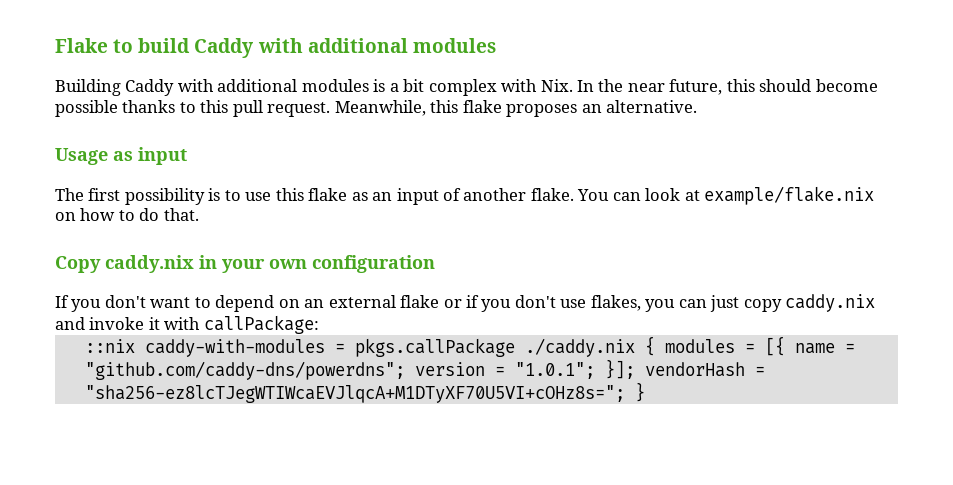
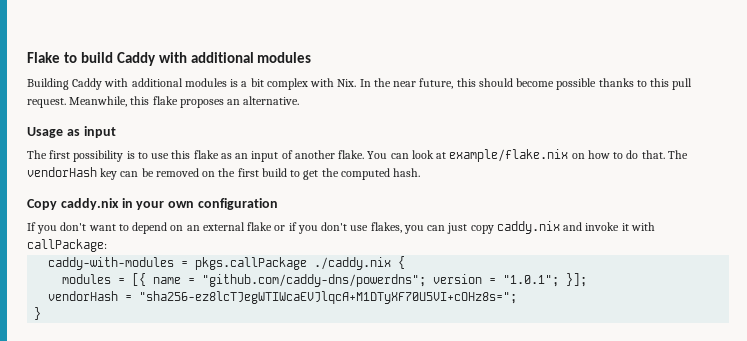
(199, 214) none -> [667,150,688,159] [27,167,421,180] The vendorHash key can be removed on the first build to get the computed hash.
[84,339,135,353] ::nix -> (107, 245) none
(655, 346) none -> (406, 262) //
(635, 369) none -> (588, 280) //
(625, 394) none -> (518, 297) //

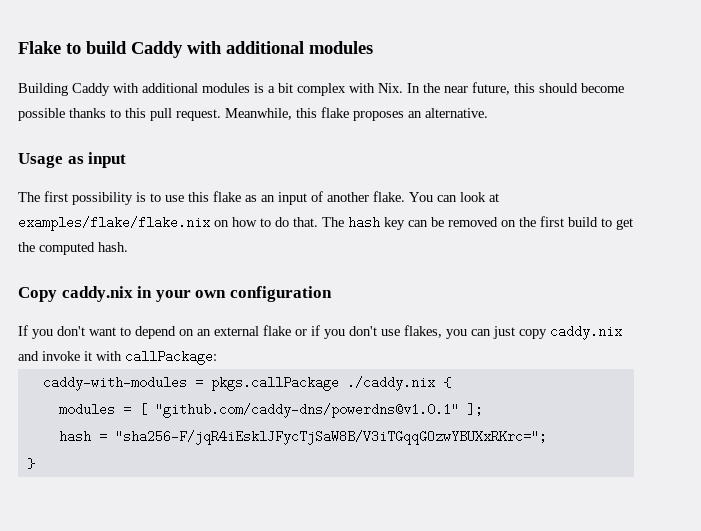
[449,149,569,162] example/flake.nix -> [18,216,210,231] examples/flake/flake.nix
[27,167,97,177] vendorHash -> [348,216,380,229] hash
[132,273,588,287] [48,291,518,304] [{ name = "github.com/caddy-dns/powerdns"; version = "1.0.1"; }]; // vendorHash = "sha256-ez8lcTJegWTIWcaEVJlqcA+M1DTyXF70U5VI+cOHz8s="; -> [138,403,483,418] [58,430,547,445] [ "github.com/caddy-dns/powerdns@v1.0.1" ]; // hash = "sha256-F/jqR4iEsklJFycTjSaW8B/V3iTGqqGOzwYBUXxRKrc=";

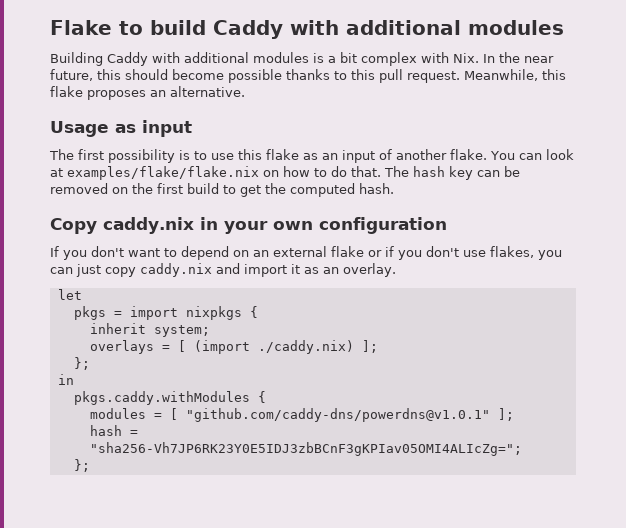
[42,350,217,365] [42,376,435,391] invoke it with callPackage: // caddy-with-modules = pkgs.callPackage ./caddy.nix -> [244,263,396,277] [57,289,82,300] [73,306,258,320] [89,323,210,337] [89,340,378,354] [73,357,90,370] [57,374,74,385] [73,391,250,405] import it as an overlay. // let // pkgs = import nixpkgs { // inherit system; // overlays = [ (import ./caddy.nix) ]; // }; // in // pkgs.caddy.withModules
[114,430,547,445] [26,458,35,469] "sha256-F/jqR4iEsklJFycTjSaW8B/V3iTGqqGOzwYBUXxRKrc="; // } -> [89,442,522,456] [73,459,90,472] "sha256-Vh7JP6RK23Y0E5IDJ3zbBCnF3gKPIav05OMI4ALIcZg="; // };

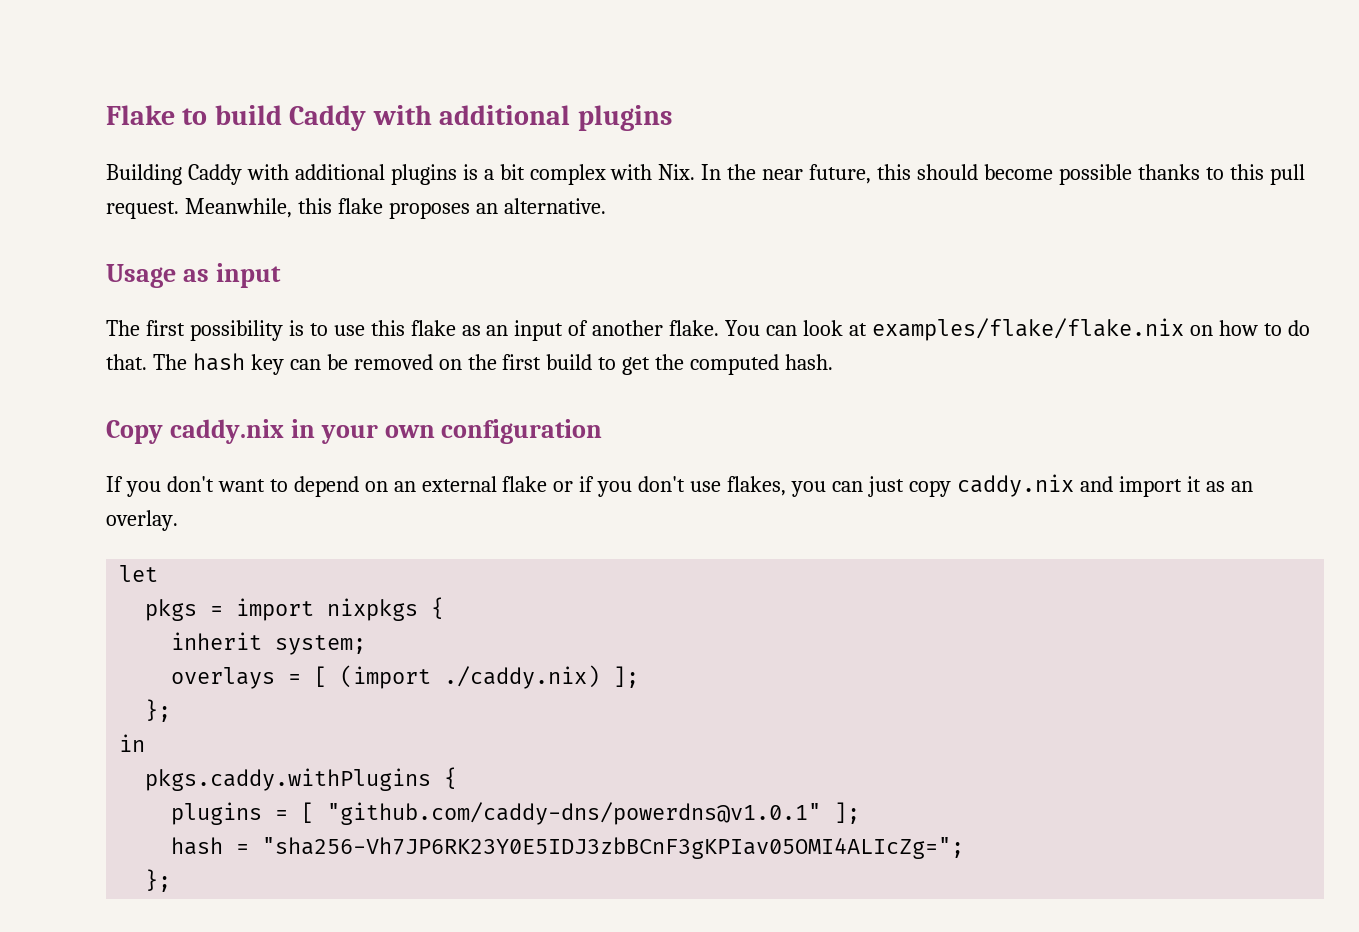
[468,20,564,35] modules -> [577,105,672,131] plugins
[253,52,309,63] modules -> [390,164,457,185] plugins
[73,391,266,405] [89,408,146,419] pkgs.caddy.withModules { // modules -> [145,767,458,791] [171,802,263,825] pkgs.caddy.withPlugins { // plugins

